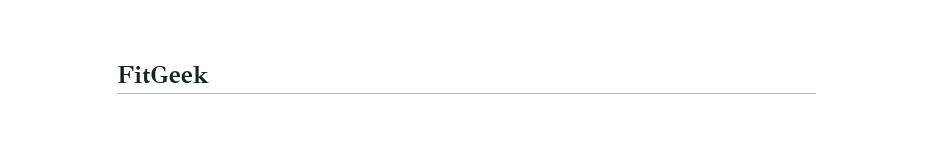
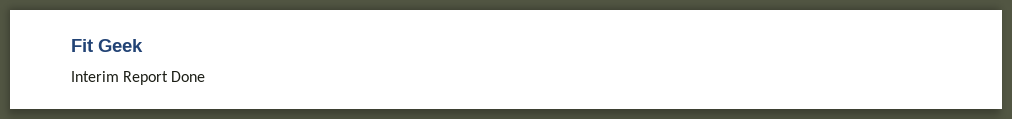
[117,65,209,84] FitGeek -> [71,39,143,52] [71,71,206,85] Fit Geek // Interim Report Done

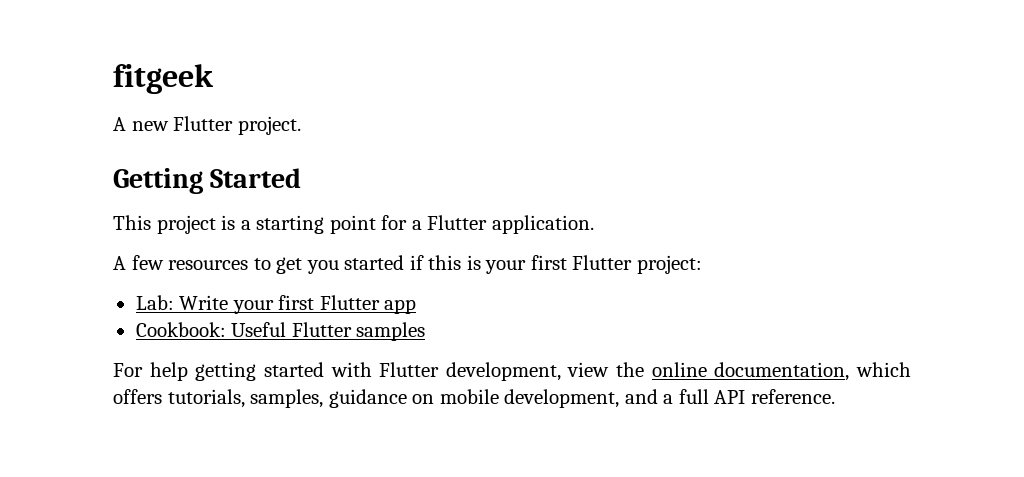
[71,39,143,52] [71,71,206,85] Fit Geek // Interim Report Done -> [113,64,214,94] [113,116,301,135] [113,168,302,194] [113,215,594,234] [113,255,702,274] [135,295,417,314] [135,322,426,341] [113,362,911,381] [113,389,835,408] fitgeek // A new Flutter project. // Getting Started // This project is a starting point for a Flutter application. // A few resources to get you started if this is your first Flutter project: // Lab: Write your first Flutter app // Cookbook: Useful Flutter samples // For help getting started with Flutter development, view the online documentation, which offers tutorials, samples, guidance on mobile development, and a full API reference.

